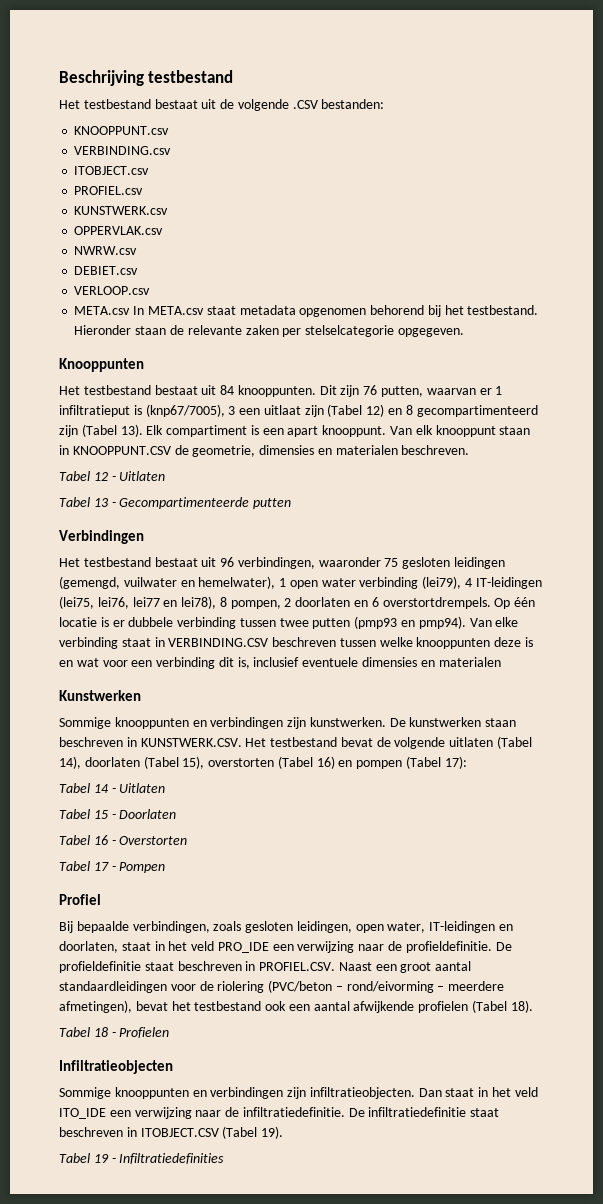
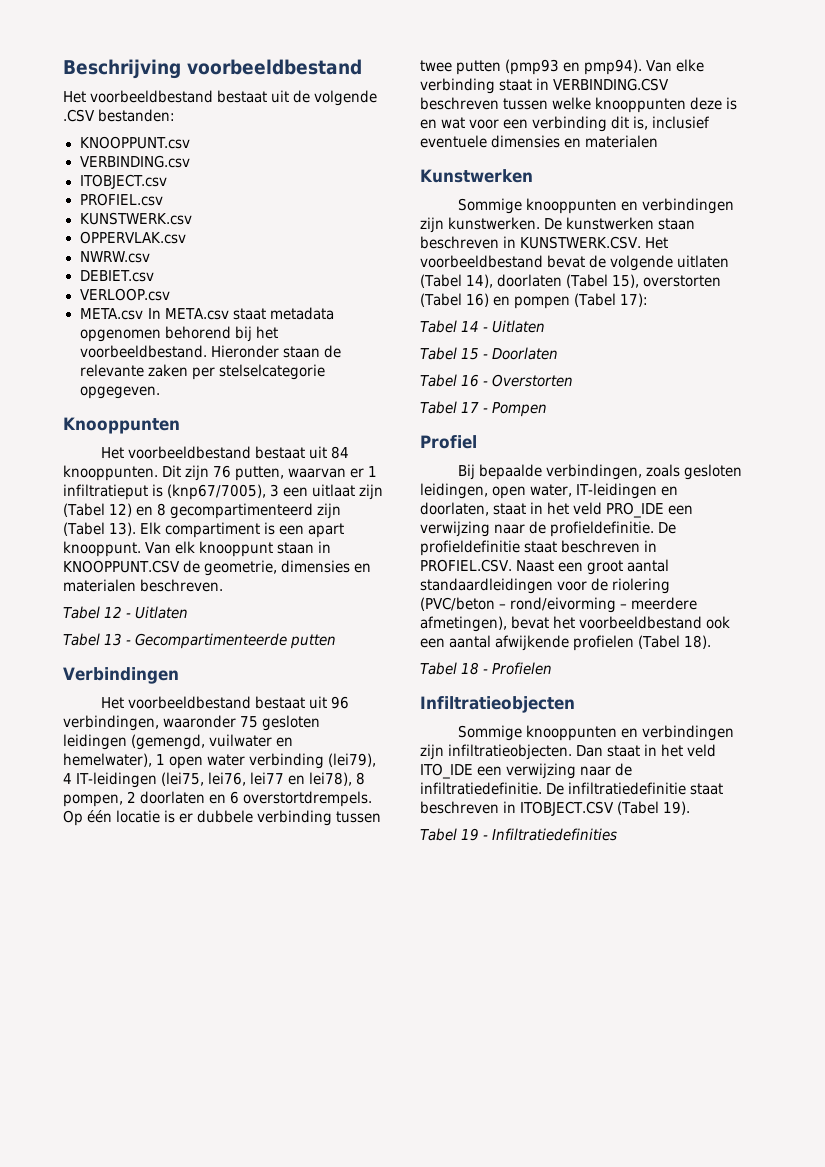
[148,70,234,83] [59,99,151,109] testbestand // Het testbestand -> [187,59,362,75] [63,90,214,103] voorbeeldbestand // Het voorbeeldbestand
[467,305,539,315] testbestand. -> [79,345,207,358] voorbeeldbestand.
[83,385,151,395] testbestand -> [127,446,251,459] voorbeeldbestand
[83,557,151,567] testbestand -> [127,696,251,709] voorbeeldbestand
[270,737,338,747] testbestand -> [420,255,543,268] voorbeeldbestand
[194,1001,262,1011] testbestand -> [579,616,703,629] voorbeeldbestand

